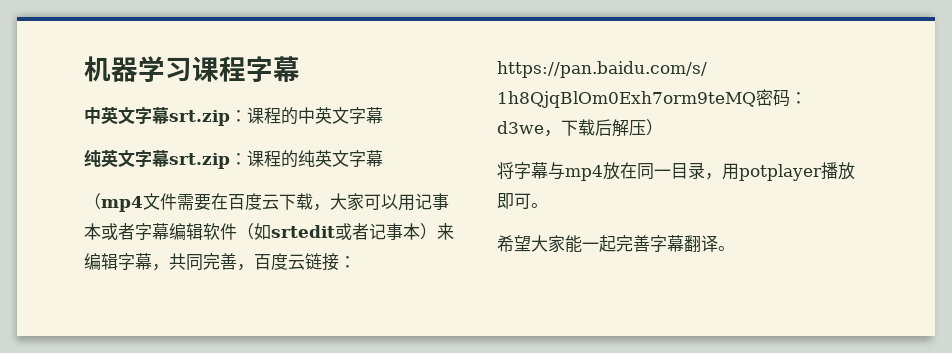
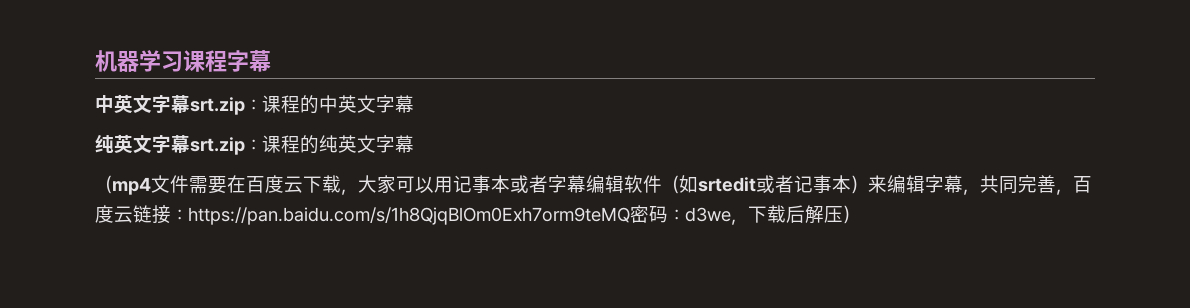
[497,162,855,181] [497,193,548,209] [497,235,735,253] // 将字幕与mp4放在同一目录，用potplayer播放即可。 // 希望大家能一起完善字幕翻译。 -> (860, 214) none

